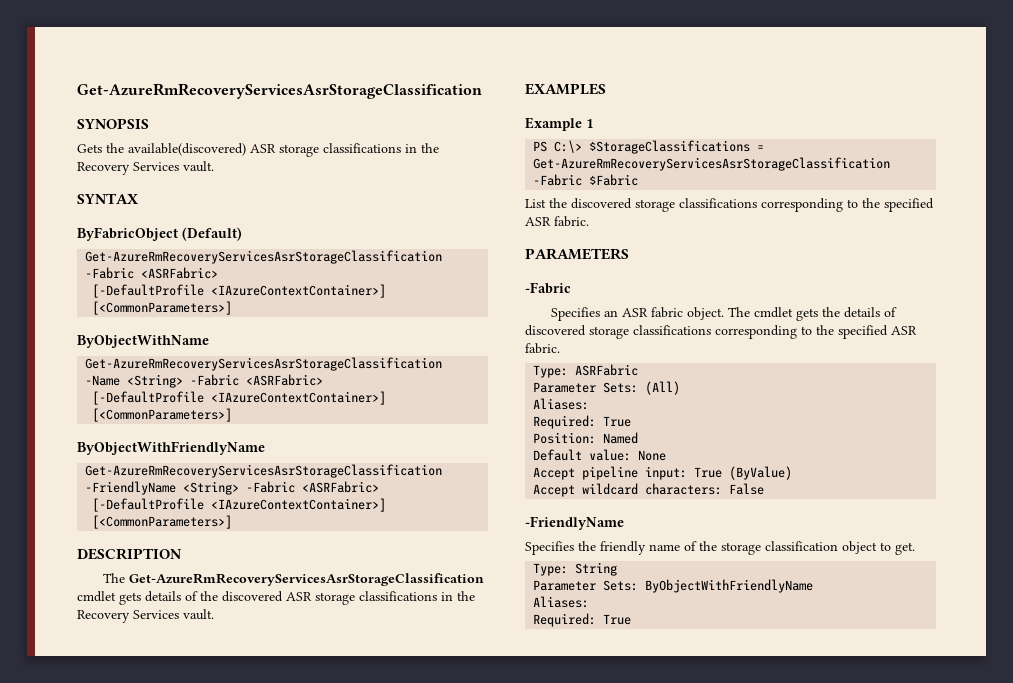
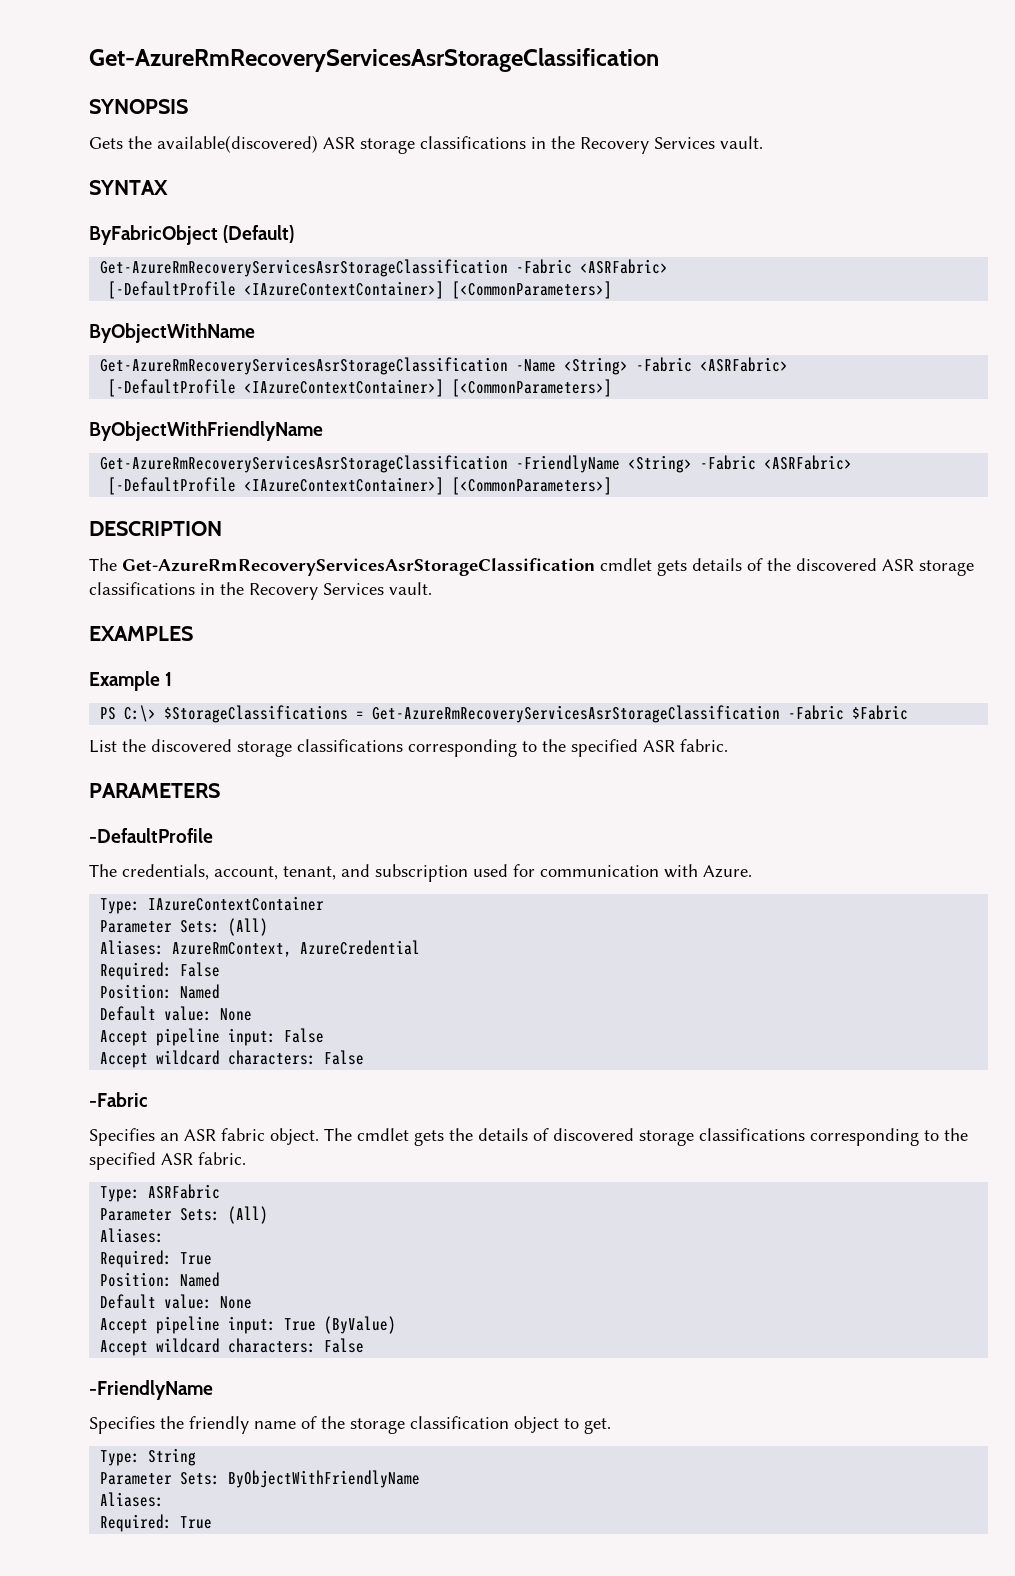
(629, 254) none -> [89,828,213,843] [89,864,752,882] [100,896,325,914] [100,918,269,936] [100,940,421,957] [100,962,221,980] [100,984,221,999] [100,1006,253,1021] [100,1028,325,1046] [100,1050,365,1068] // -DefaultProfile // The credentials, account, tenant, and subscription used for communication with Azure. // Type: IAzureContextContainer // Parameter Sets: (All) // Aliases: AzureRmContext, AzureCredential // Required: False // Position: Named // Default value: None // Accept pipeline input: False // Accept wildcard characters: False

